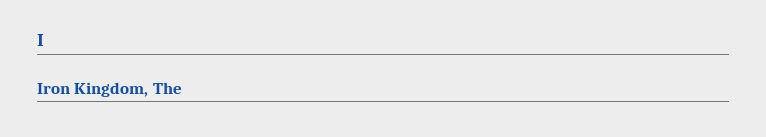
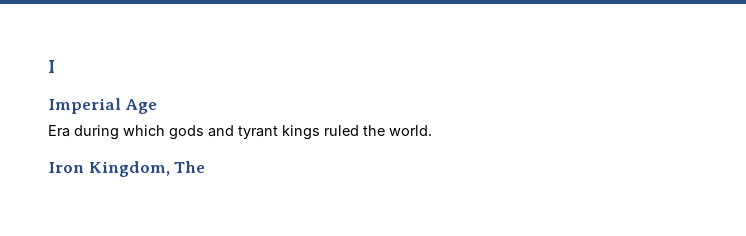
(44, 40) none -> [48,98,157,114] [48,125,432,140] // Imperial Age // Era during which gods and tyrant kings ruled the world.

